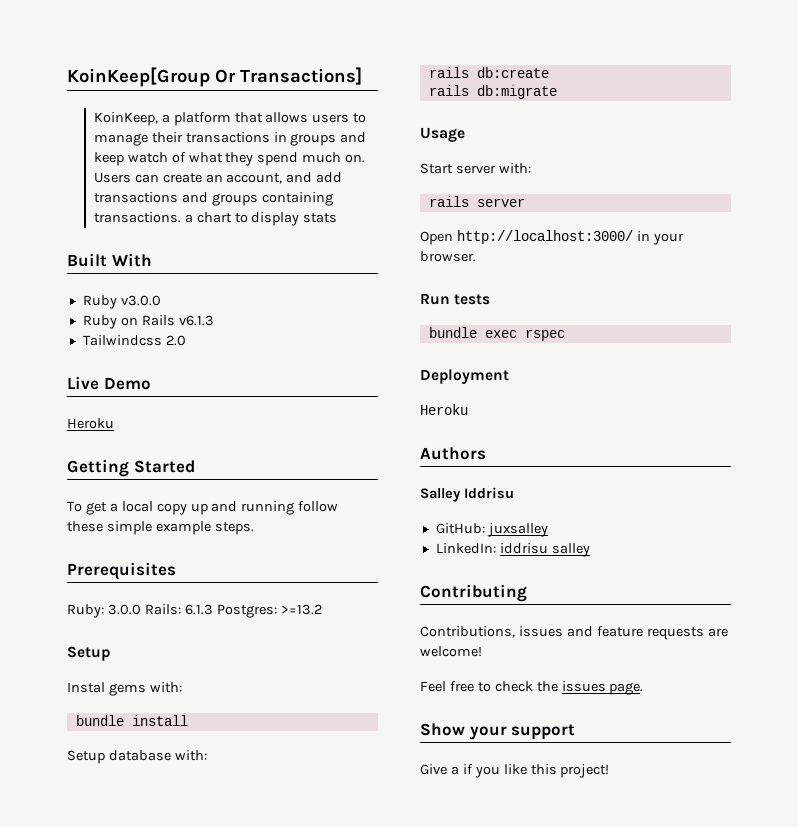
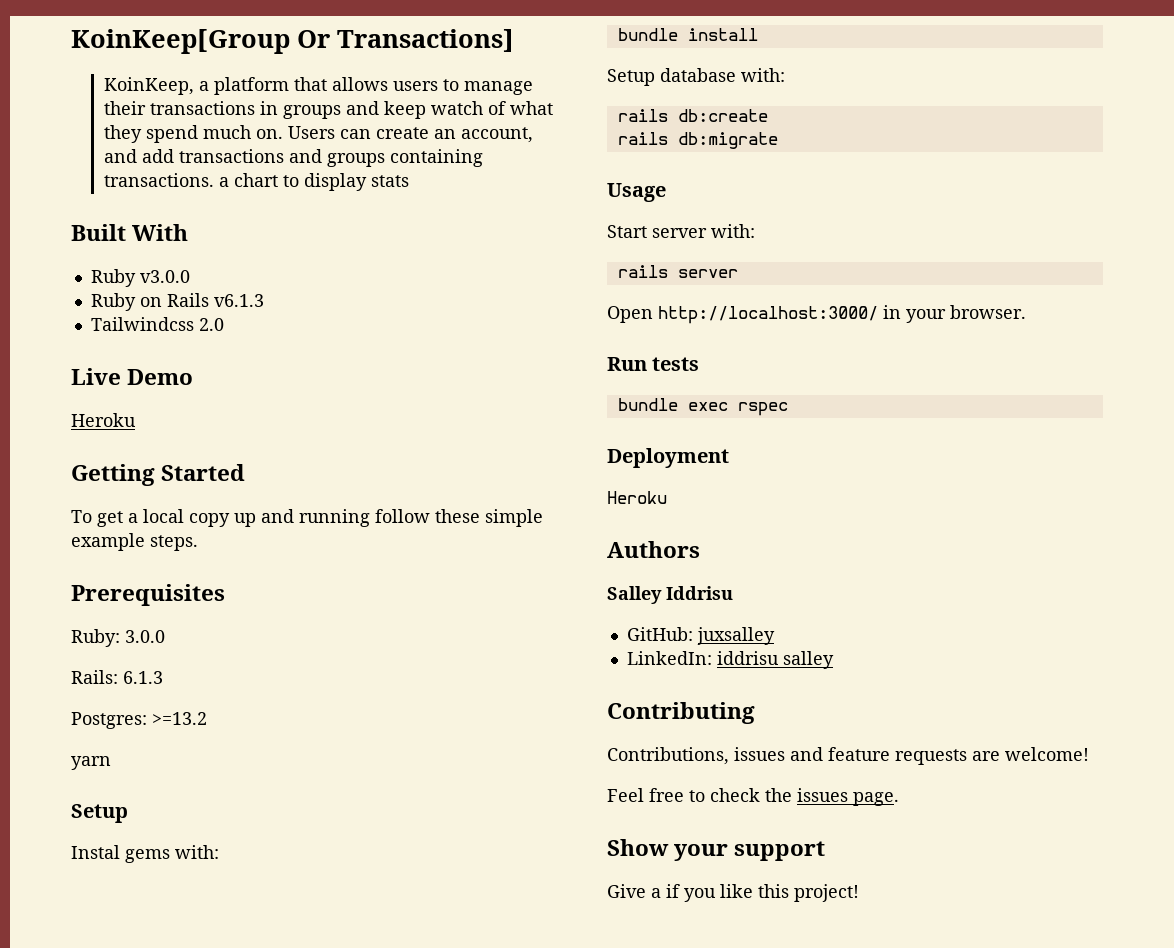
(141, 609) none -> (165, 636) //
(213, 609) none -> (163, 677) //
(322, 609) none -> [71,756,111,770] // yarn

